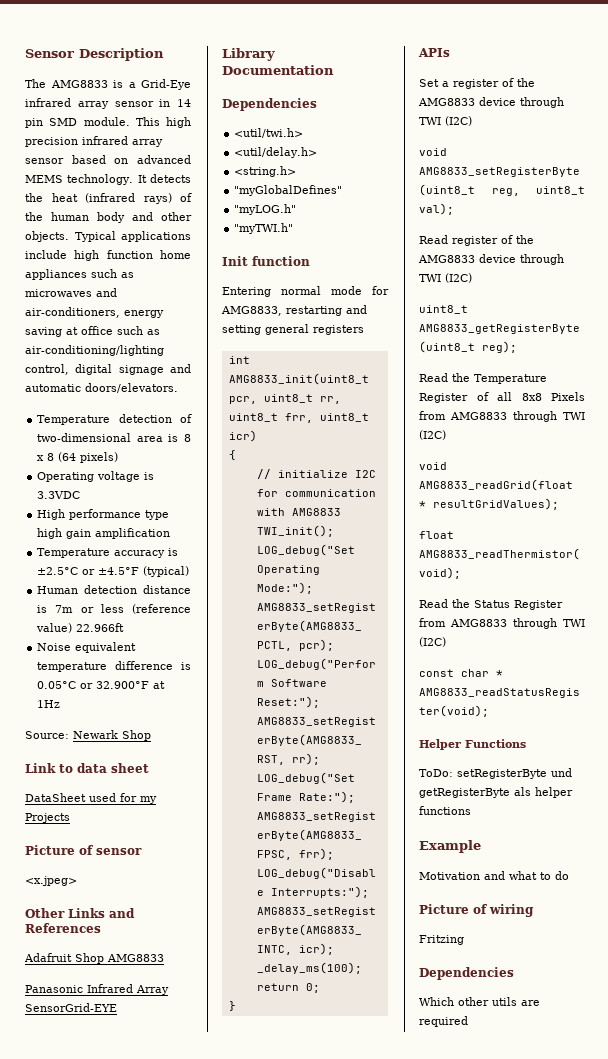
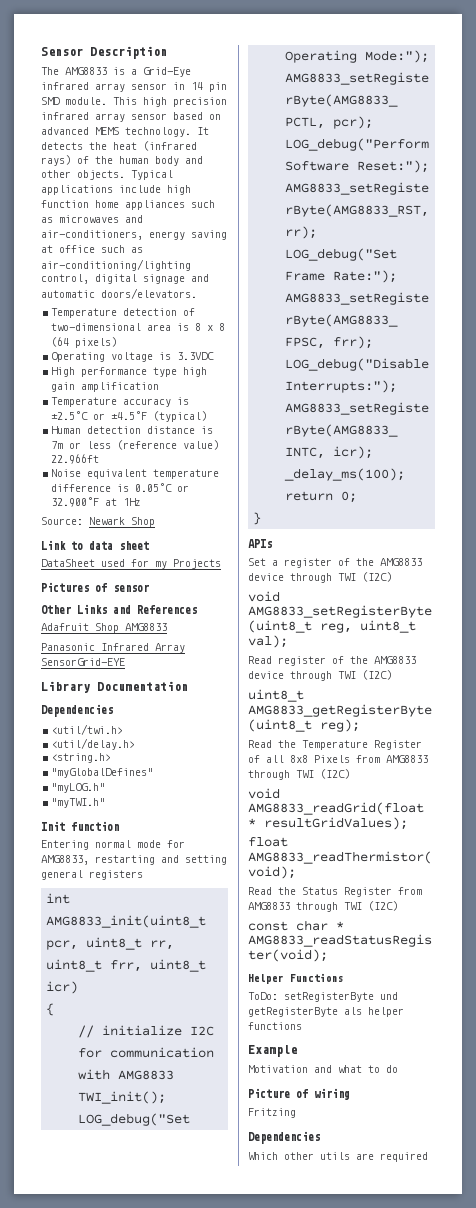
[25,845,75,855] Picture -> [41,582,89,592] Pictures
[25,876,77,886] // <x.jpeg> -> (149, 588) none

